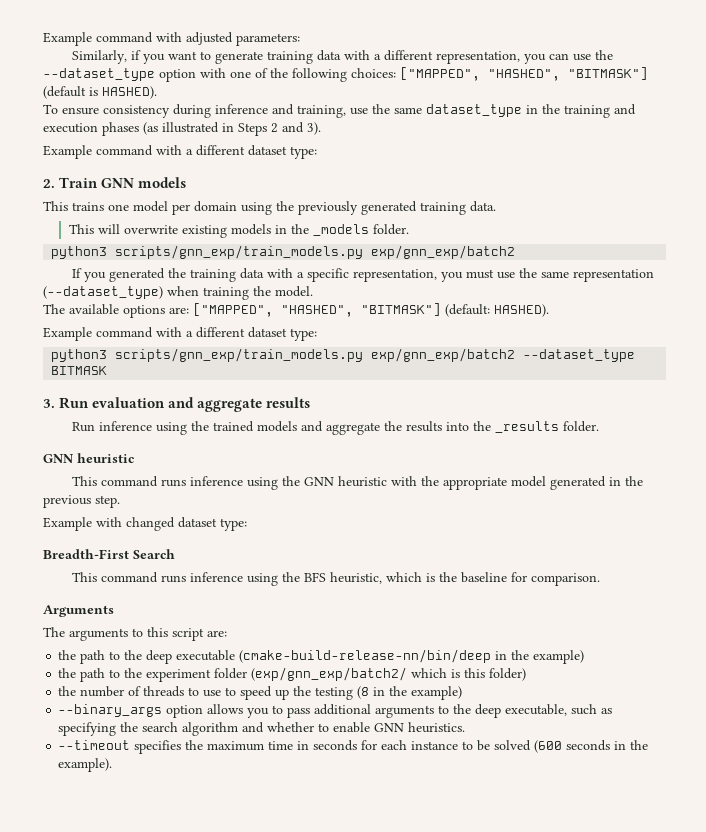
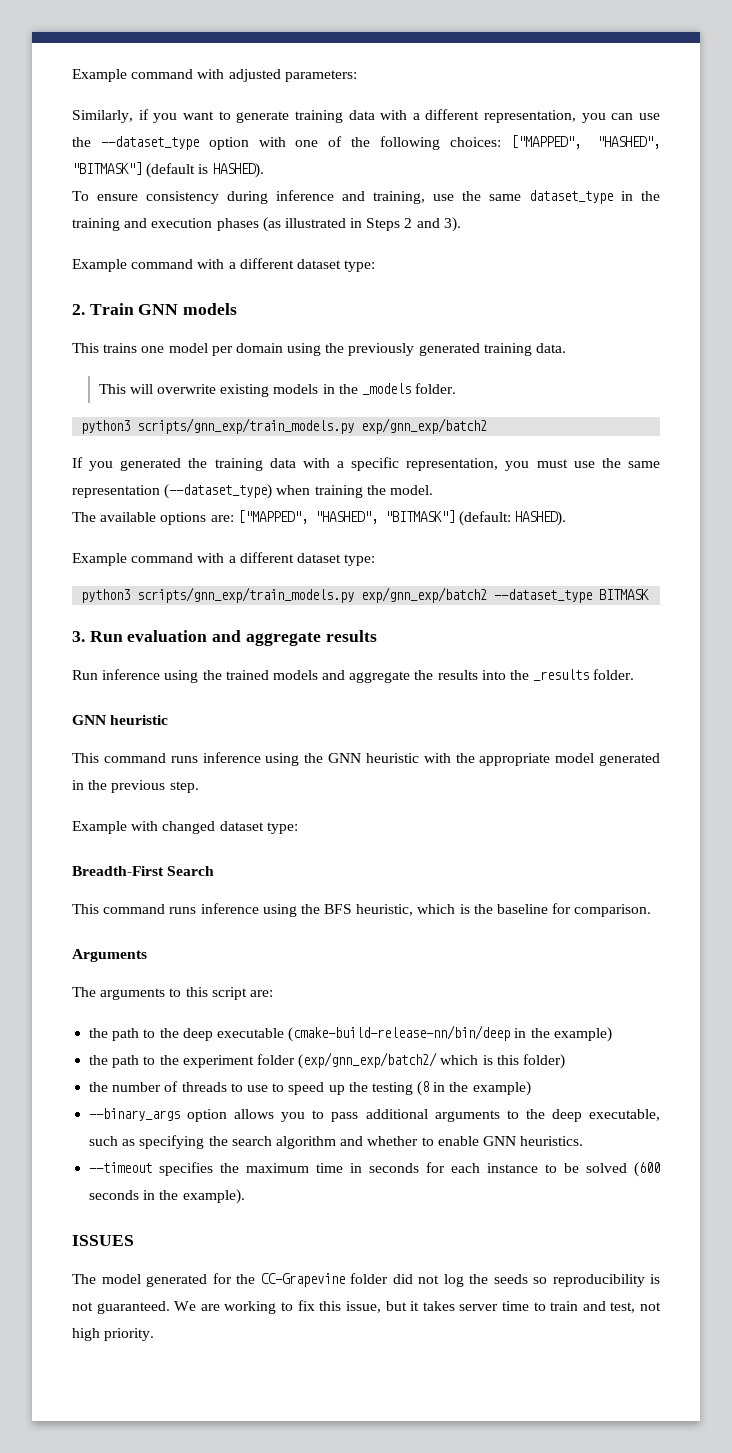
(113, 765) none -> [72,1235,134,1246] [72,1273,660,1287] [72,1300,661,1314] [72,1328,155,1341] // ISSUES // The model generated for the CC-Grapevine folder did not log the seeds so reproducibility is not guaranteed. We are working to fix this issue, but it takes server time to train and test, not high priority.

